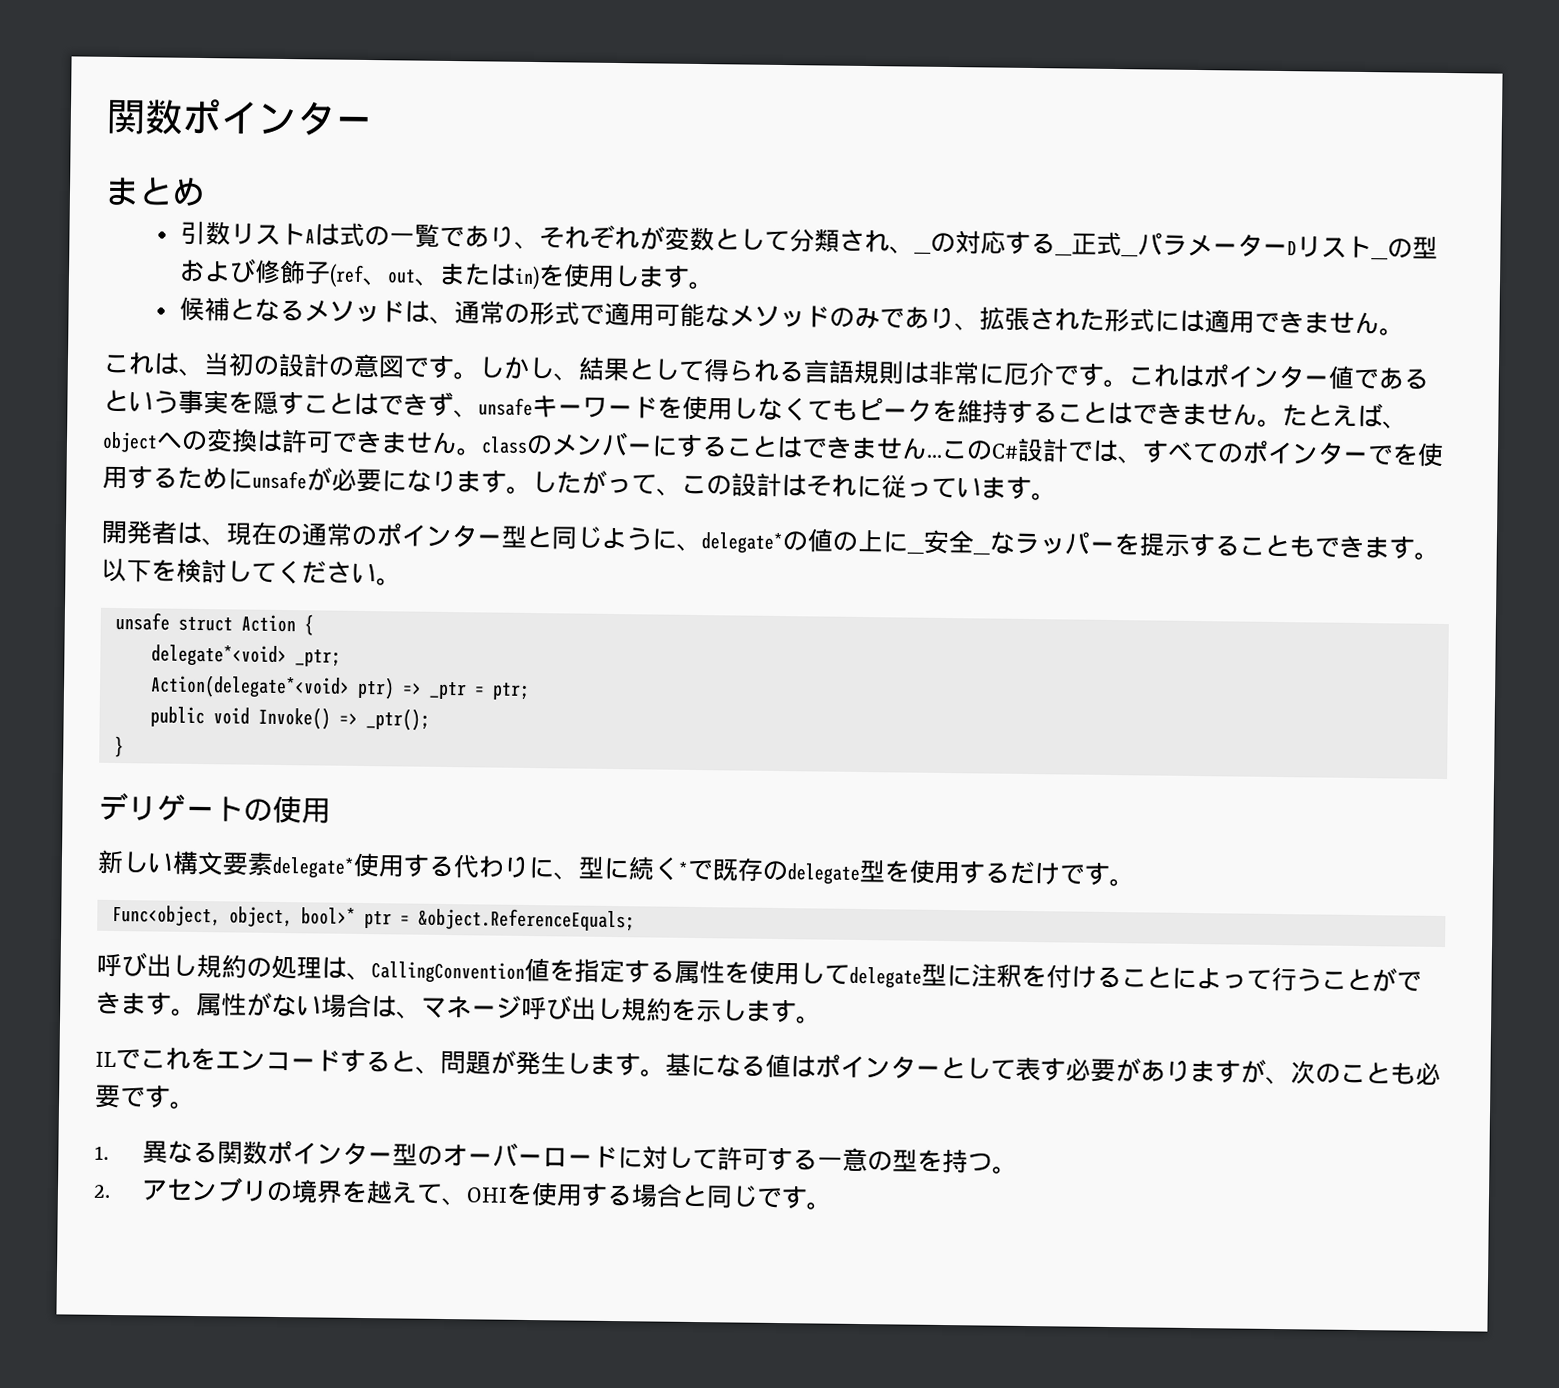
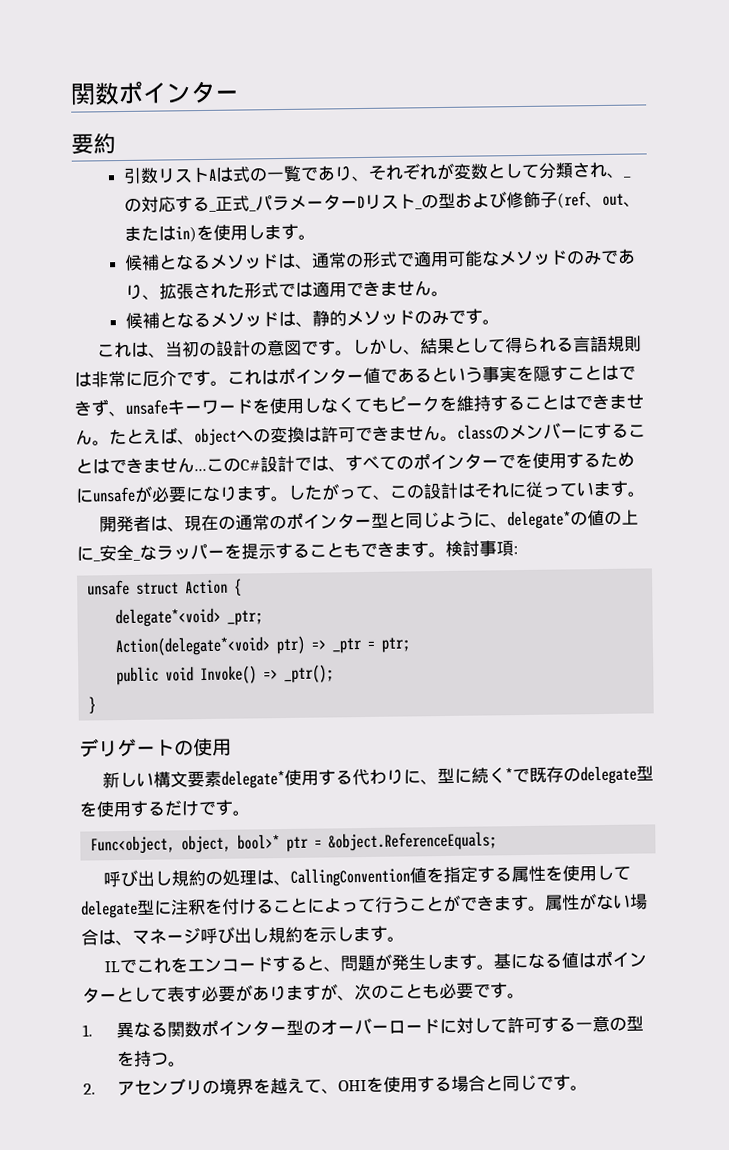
[105,176,206,207] まとめ -> [71,133,116,155] 要約
[1153,310,1180,332] に -> [278,282,297,298] で
(1405, 332) none -> [125,308,501,329] // 候補となるメソッドは、静的メソッドのみです。
[101,557,402,586] 以下を検討してください。 -> [445,540,518,557] 検討事項:

